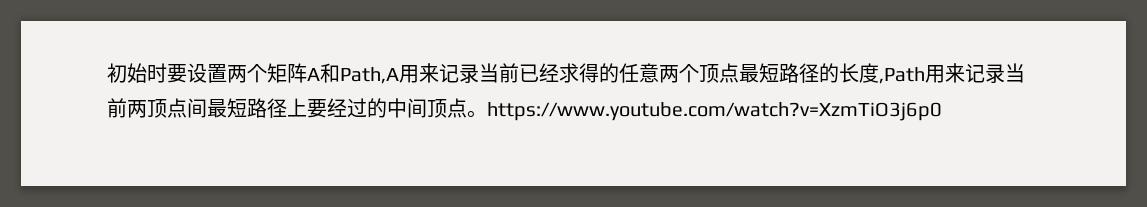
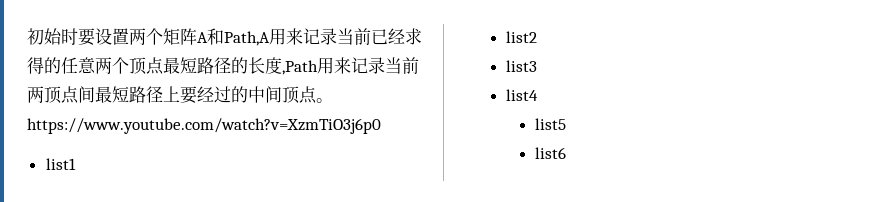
(942, 111) none -> [45,158,76,170] [506,31,538,43] [506,60,538,72] [506,89,539,101] [535,118,567,130] [535,147,567,159] // list1 // list2 // list3 // list4 // list5 // list6

